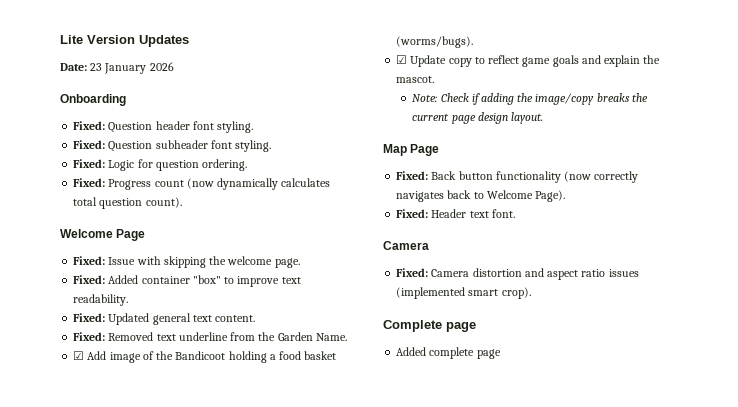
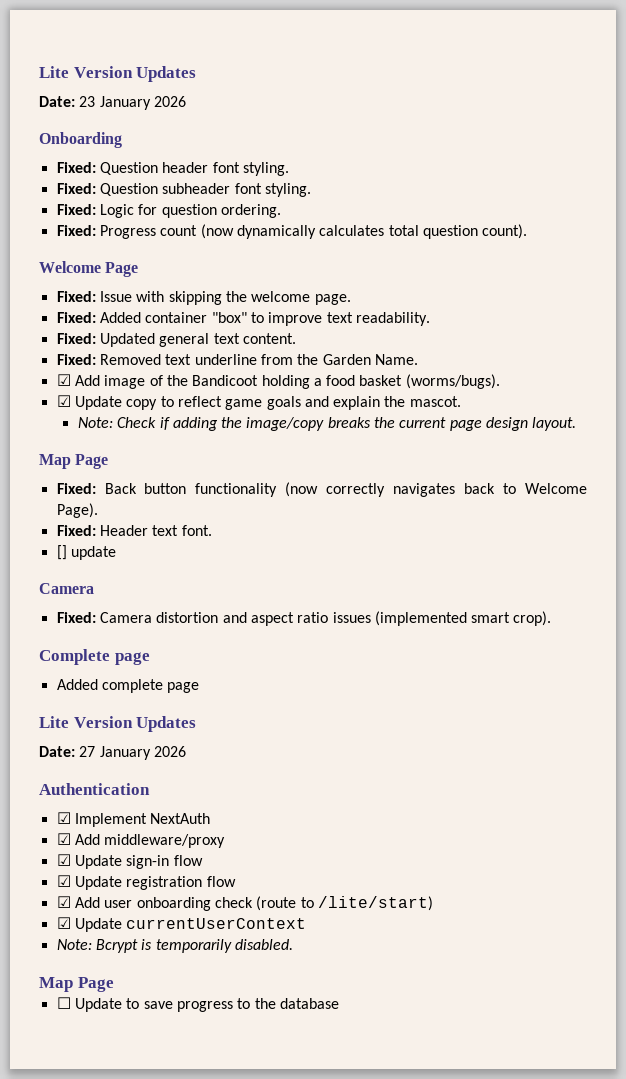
(515, 213) none -> [56,545,116,560] // [] update
(501, 354) none -> [39,716,197,732] [39,746,186,760] [39,783,150,795] [56,812,211,827] [56,833,226,848] [56,854,203,869] [56,875,236,890] [56,896,433,911] [56,917,307,932] [56,939,293,953] [39,977,114,992] [56,997,339,1012] // Lite Version Updates // Date: 27 January 2026 // Authentication // ☑ Implement NextAuth // ☑ Add middleware/proxy // ☑ Update sign-in flow // ☑ Update registration flow // ☑ Add user onboarding check (route to /lite/start) // ☑ Update currentUserContext // Note: Bcrypt is temporarily disabled. // Map Page // ☐ Update to save progress to the database

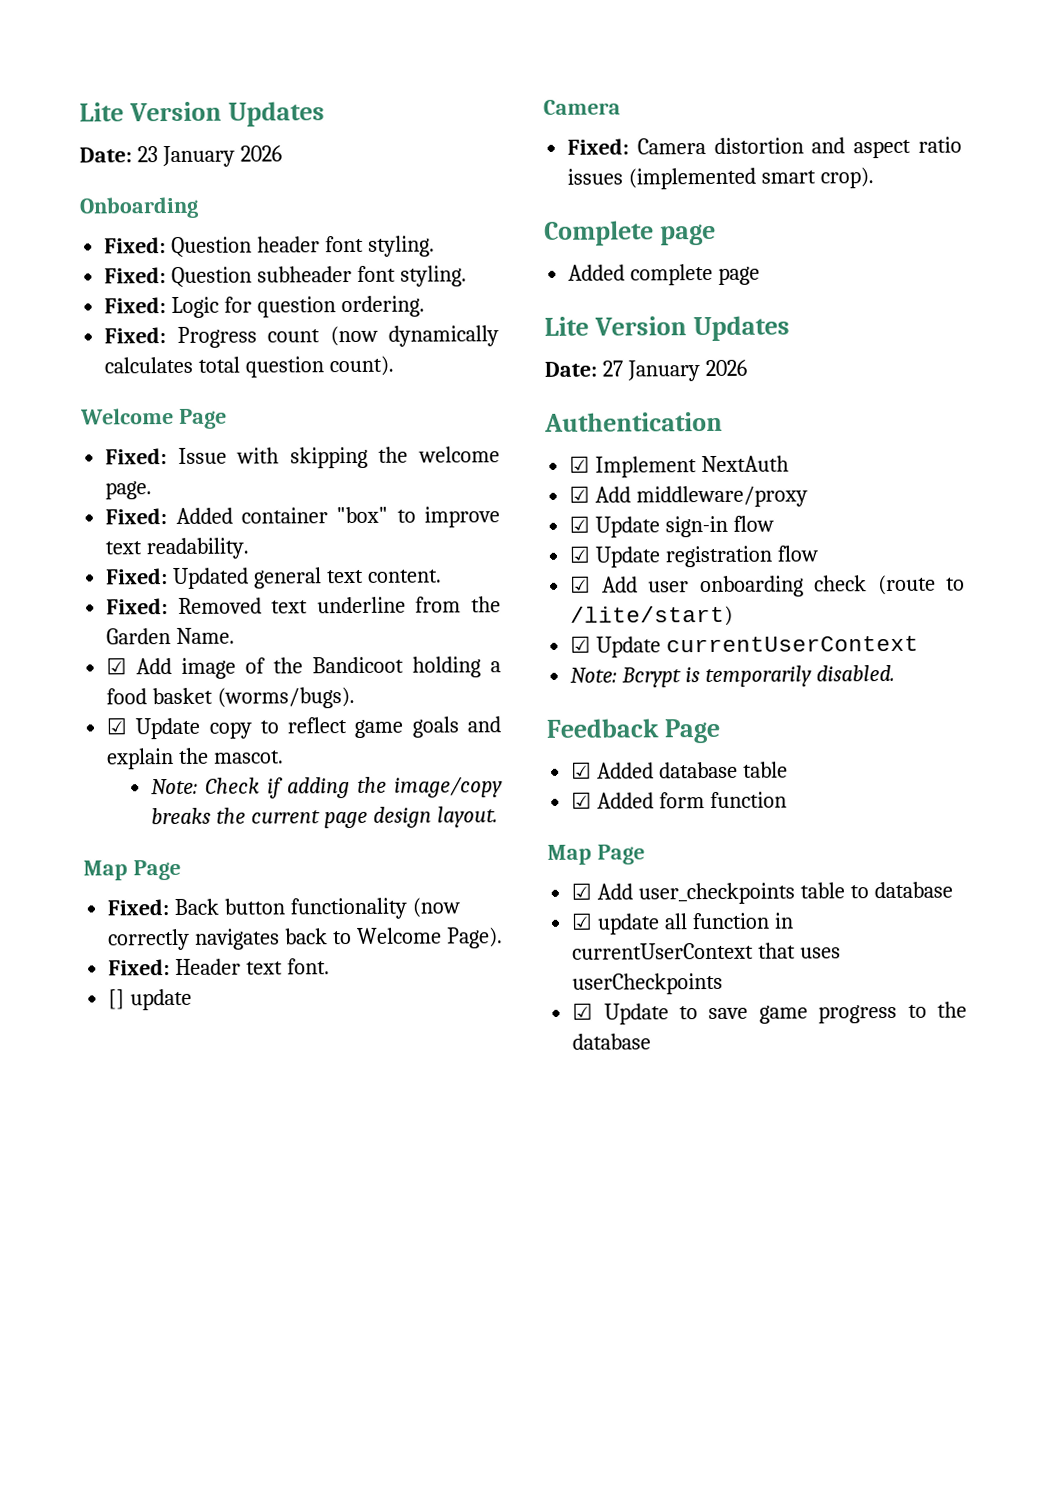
[39,977,114,992] [56,997,71,1009] Map Page // ☐ -> [546,718,720,744] [571,761,789,779] [571,791,788,809] [547,844,645,865] [571,881,953,905] [571,912,794,935] [572,942,842,960] [572,972,724,995] [572,1002,594,1020] Feedback Page // ☑ Added database table // ☑ Added form function // Map Page // ☑ Add user_checkpoints table to database // ☑ update all function in currentUserContext that uses userCheckpoints // ☑
(173, 1005) none -> [758,1005,808,1024] game

